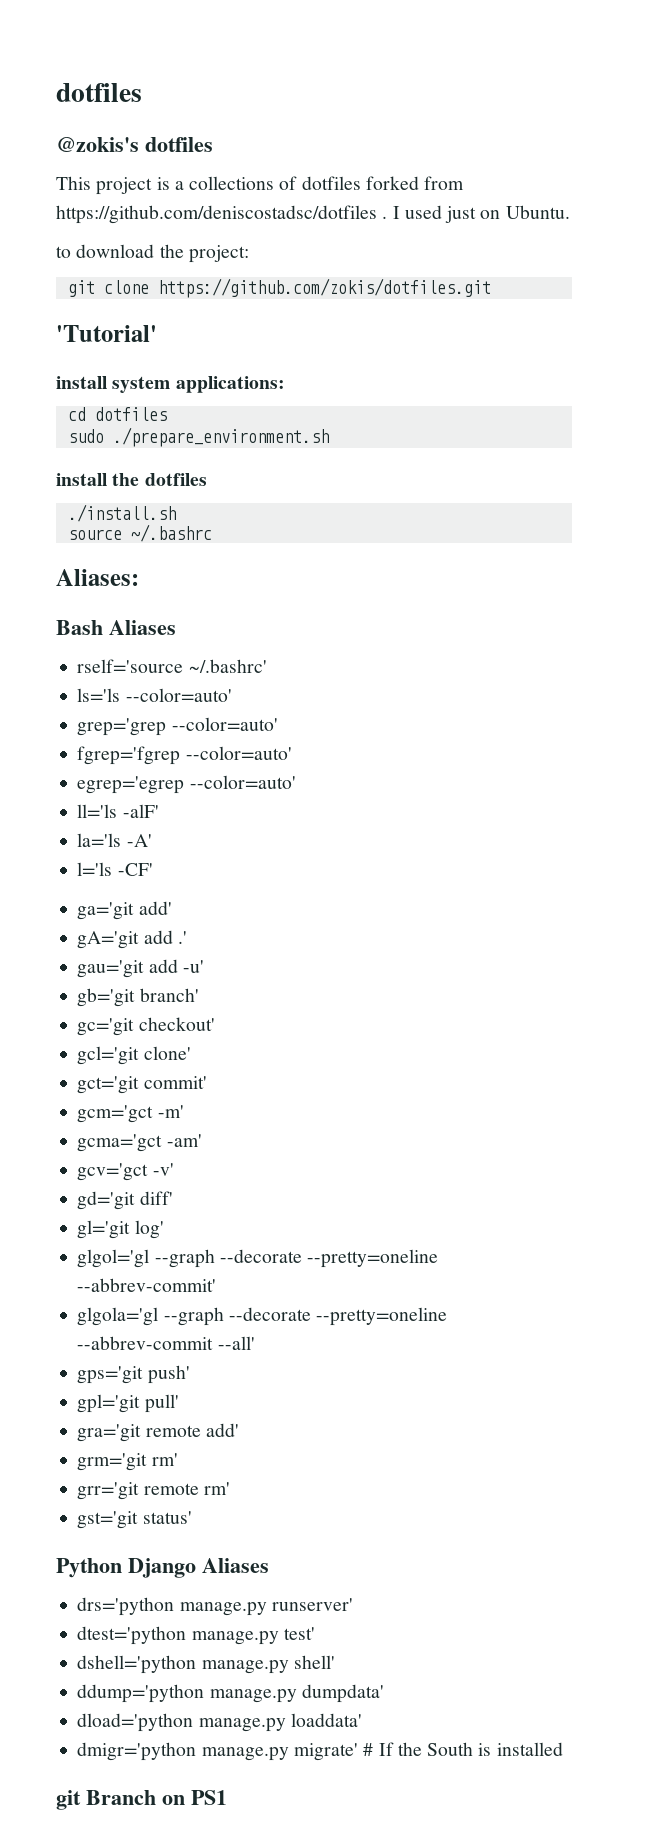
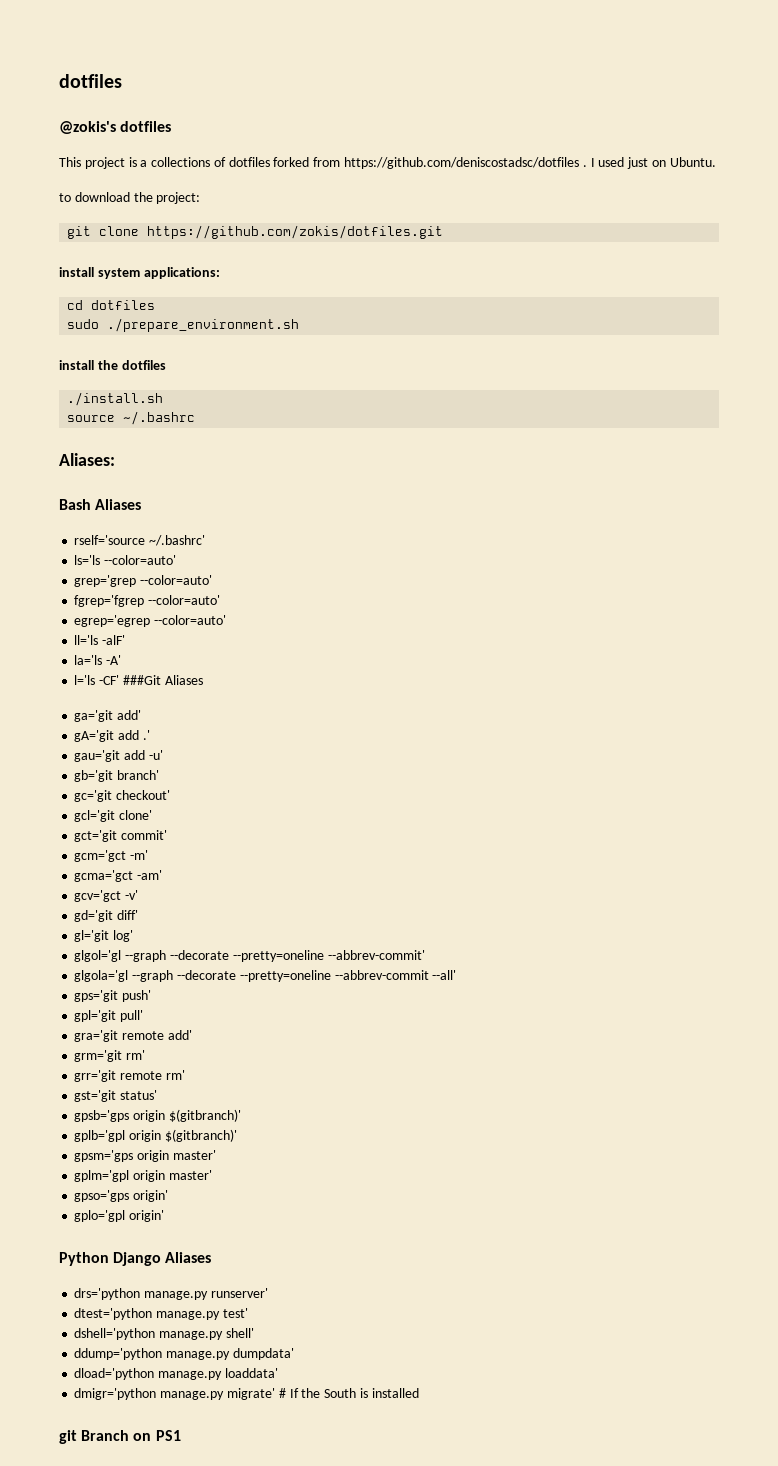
[56,325,157,342] // 'Tutorial' -> (444, 232) none
(153, 869) none -> [122,675,203,685] ###Git Aliases
(192, 1517) none -> [74,1109,241,1122] [74,1129,237,1142] [74,1150,216,1162] [74,1170,212,1182] [74,1190,169,1202] [74,1210,165,1222] // gpsb='gps origin $(gitbranch)' // gplb='gpl origin $(gitbranch)' // gpsm='gps origin master' // gplm='gpl origin master' // gpso='gps origin' // gplo='gpl origin'

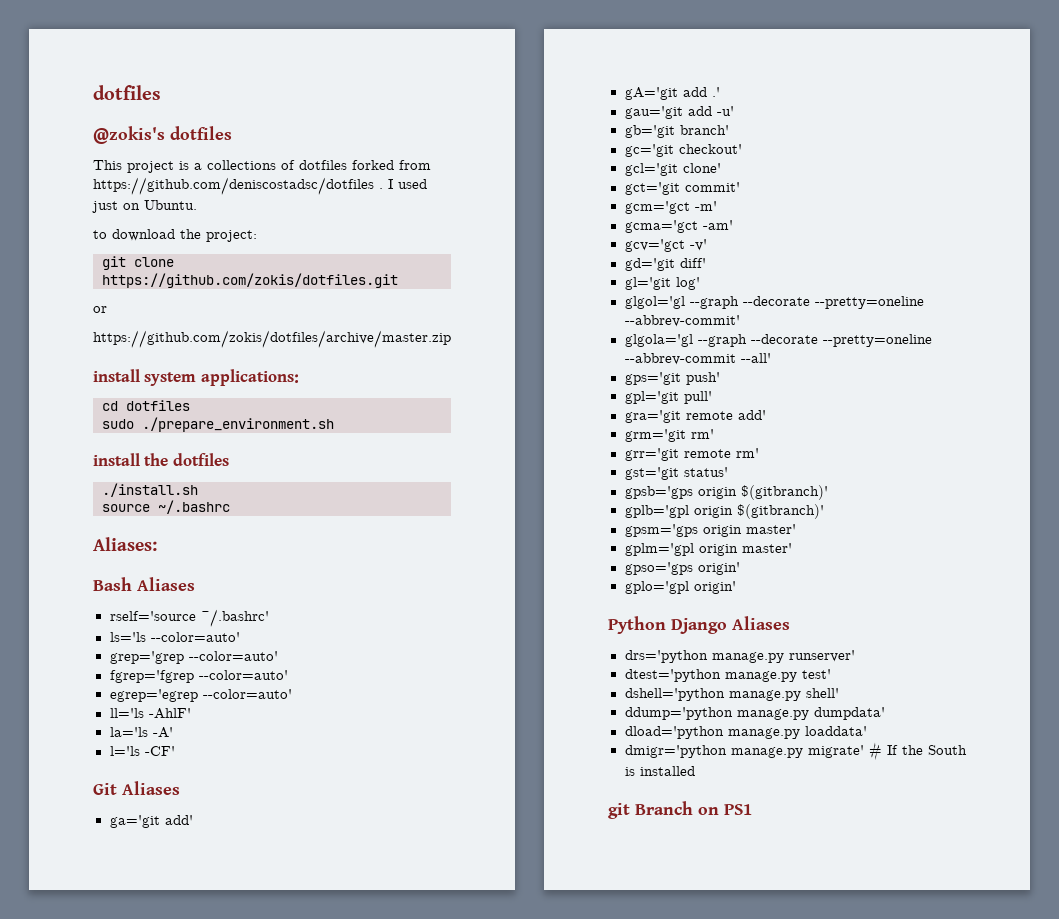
(444, 232) none -> [93,306,107,313] [93,330,451,348] // or // https://github.com/zokis/dotfiles/archive/master.zip
[102,635,126,645] -alF' -> [148,708,191,719] -AhlF'
[122,675,161,685] ###Git -> [93,783,117,795] // Git

